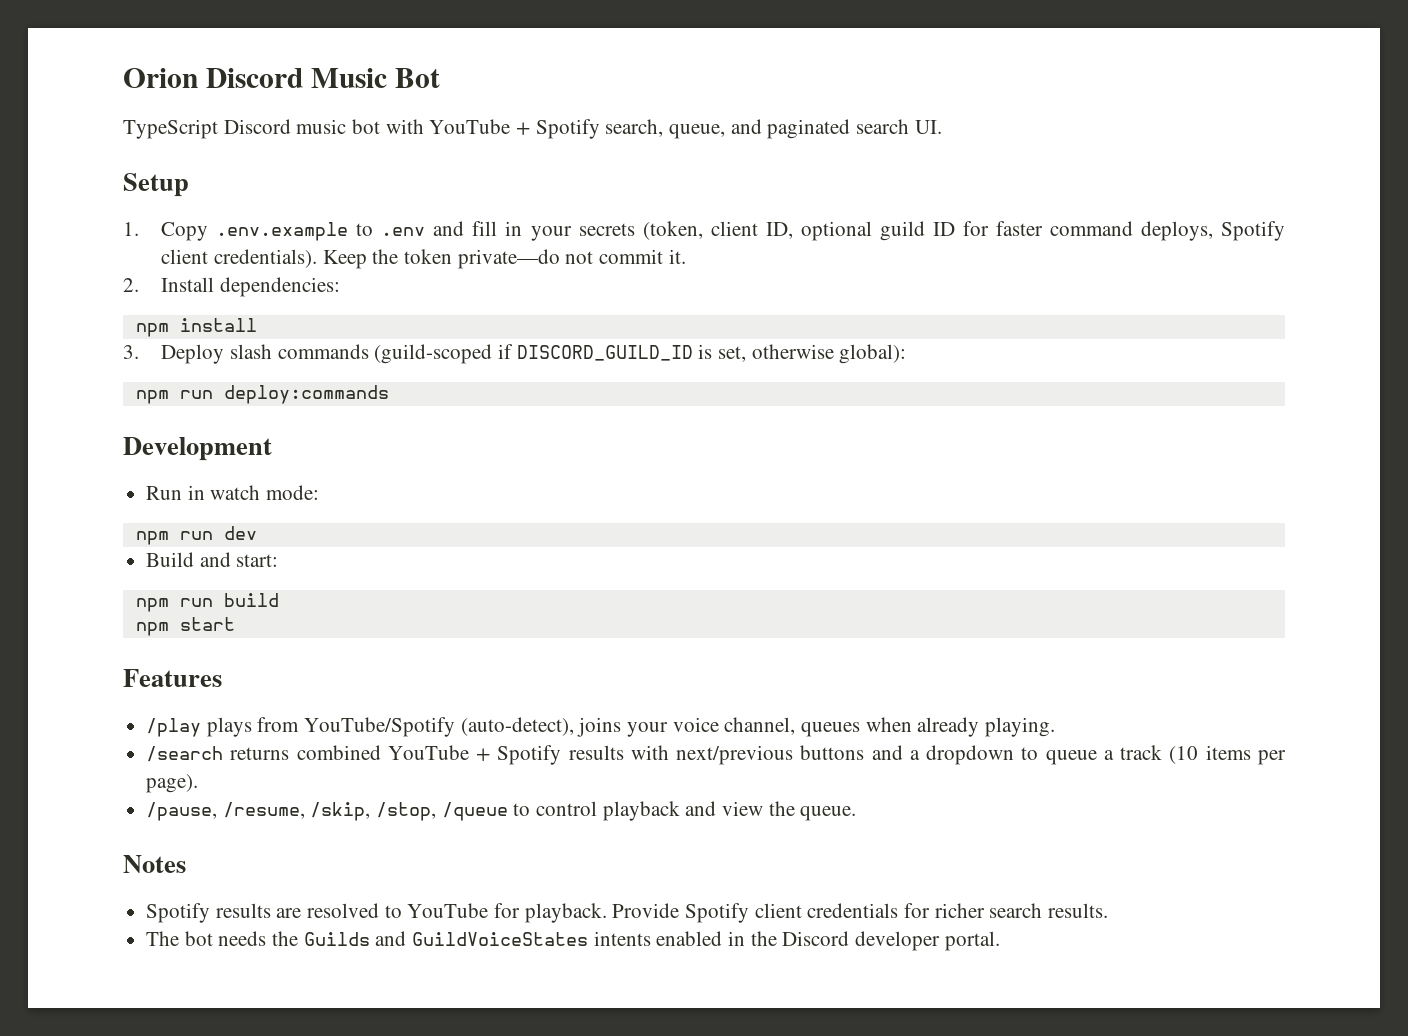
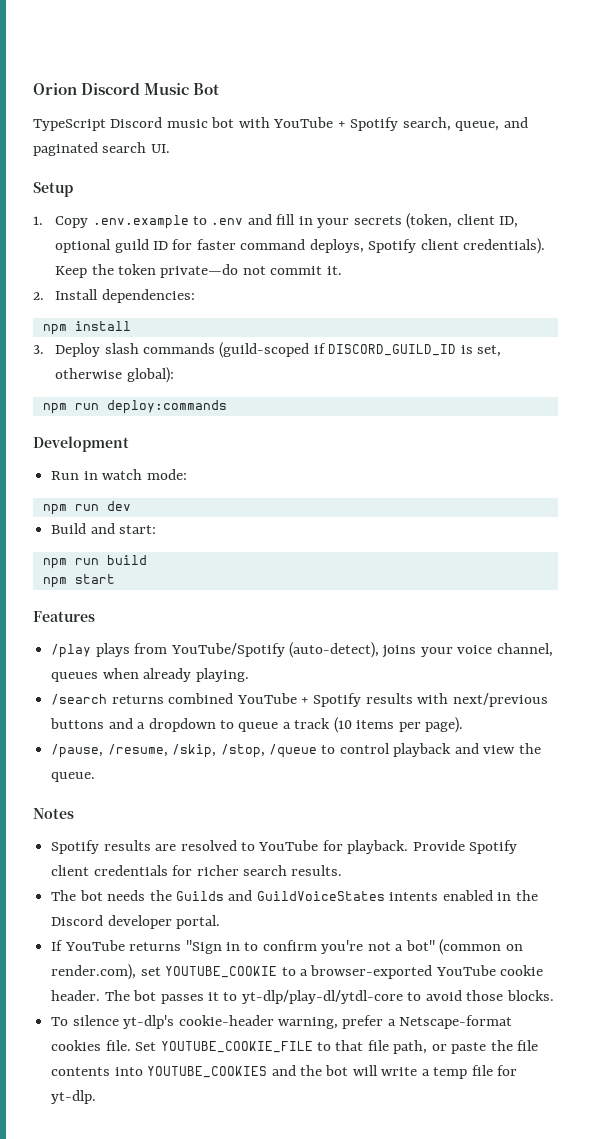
(1000, 941) none -> [51,939,523,955] [51,964,544,980] [51,990,554,1004] [51,1015,513,1029] [51,1040,539,1054] [51,1065,518,1079] [51,1090,97,1104] // If YouTube returns "Sign in to confirm you're not a bot" (common on render.com), set YOUTUBE_COOKIE to a browser-exported YouTube cookie header. The bot passes it to yt-dlp/play-dl/ytdl-core to avoid those blocks. // To silence yt-dlp's cookie-header warning, prefer a Netscape-format cookies file. Set YOUTUBE_COOKIE_FILE to that file path, or paste the file contents into YOUTUBE_COOKIES and the bot will write a temp file for yt-dlp.

